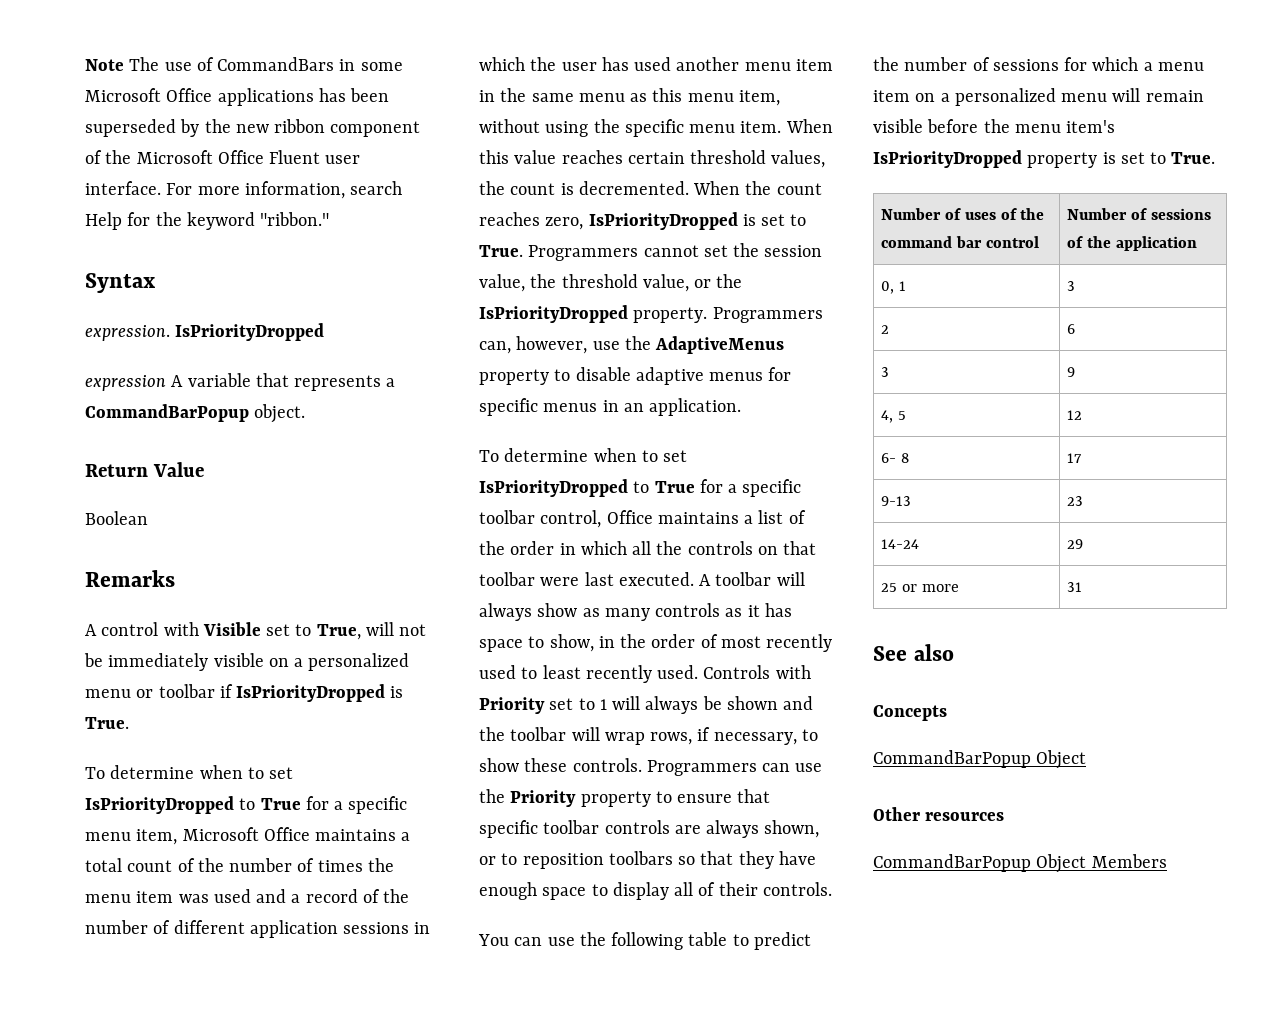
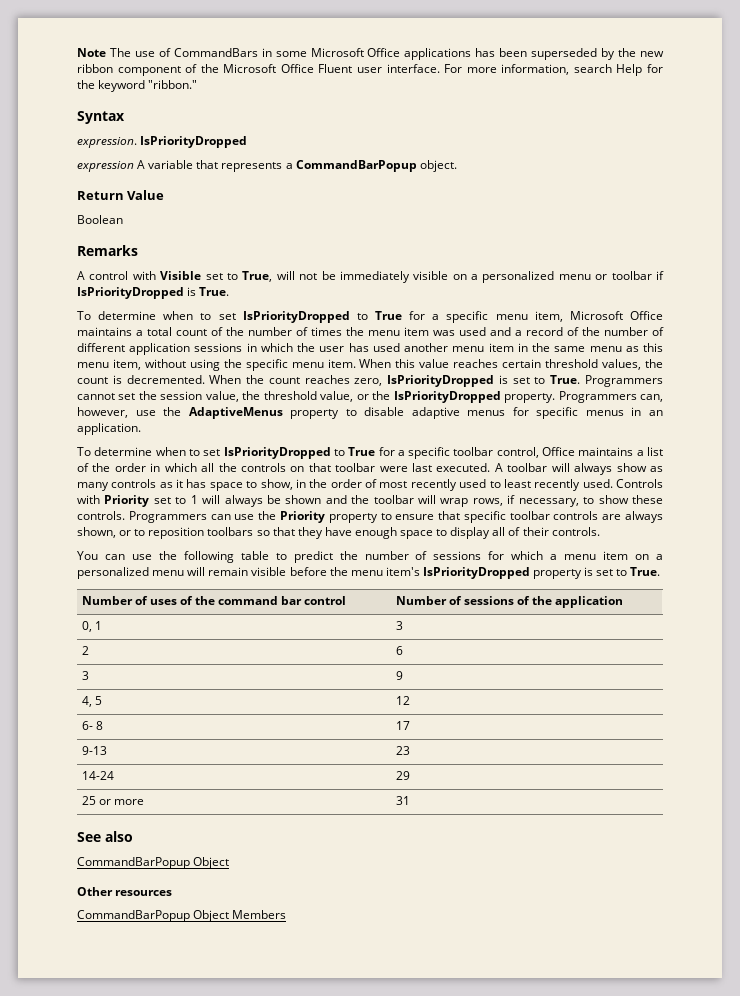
[873,705,947,721] // Concepts -> (133, 836) none

